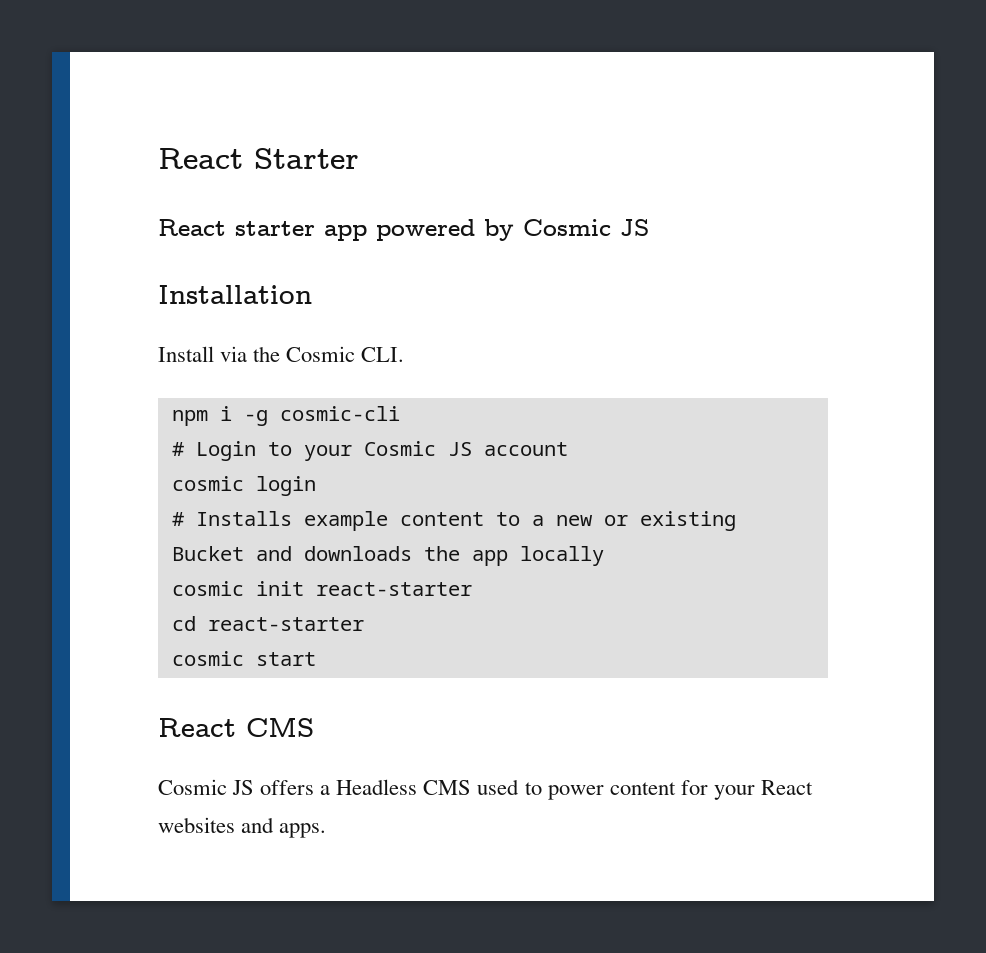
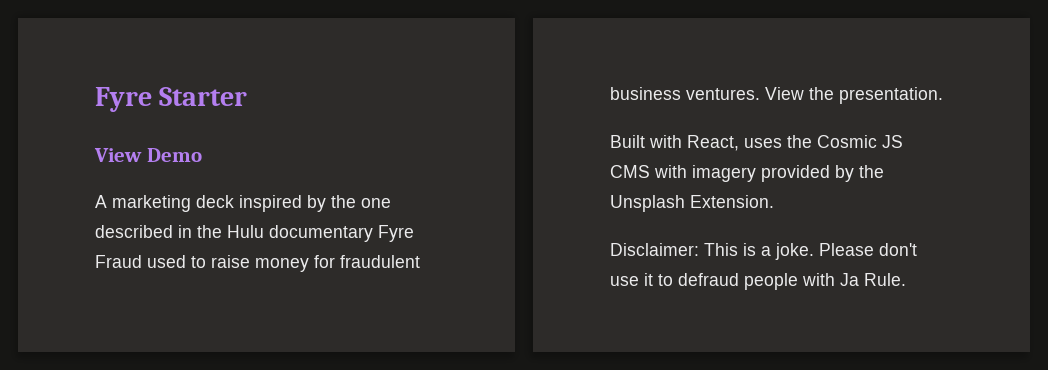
[158,148,243,169] React -> [95,87,152,112] Fyre
[158,219,649,241] [158,285,312,304] [158,346,405,362] [171,406,400,426] [171,441,568,461] [171,476,316,496] [171,511,736,531] [171,546,604,566] [171,581,472,596] [171,616,364,631] [171,651,316,666] [158,718,314,737] [158,779,813,800] [158,817,327,838] React starter app powered by Cosmic JS // Installation // Install via the Cosmic CLI. // npm i -g cosmic-cli // # Login to your Cosmic JS account // cosmic login // # Installs example content to a new or existing Bucket and downloads the app locally // cosmic init react-starter // cd react-starter // cosmic start // React CMS // Cosmic JS offers a Headless CMS used to power content for your React websites and apps. -> [94,148,202,162] [95,195,391,212] [95,225,414,242] [95,255,420,272] [610,87,943,104] [610,135,903,151] [610,165,884,182] [610,195,774,212] [610,243,917,260] [610,273,906,290] View Demo // A marketing deck inspired by the one described in the Hulu documentary Fyre Fraud used to raise money for fraudulent business ventures. View the presentation. // Built with React, uses the Cosmic JS CMS with imagery provided by the Unsplash Extension. // Disclaimer: This is a joke. Please don't use it to defraud people with Ja Rule.

